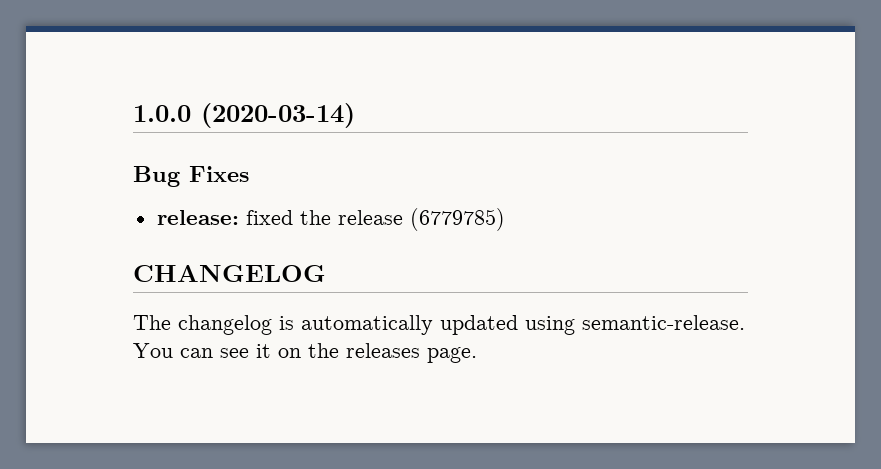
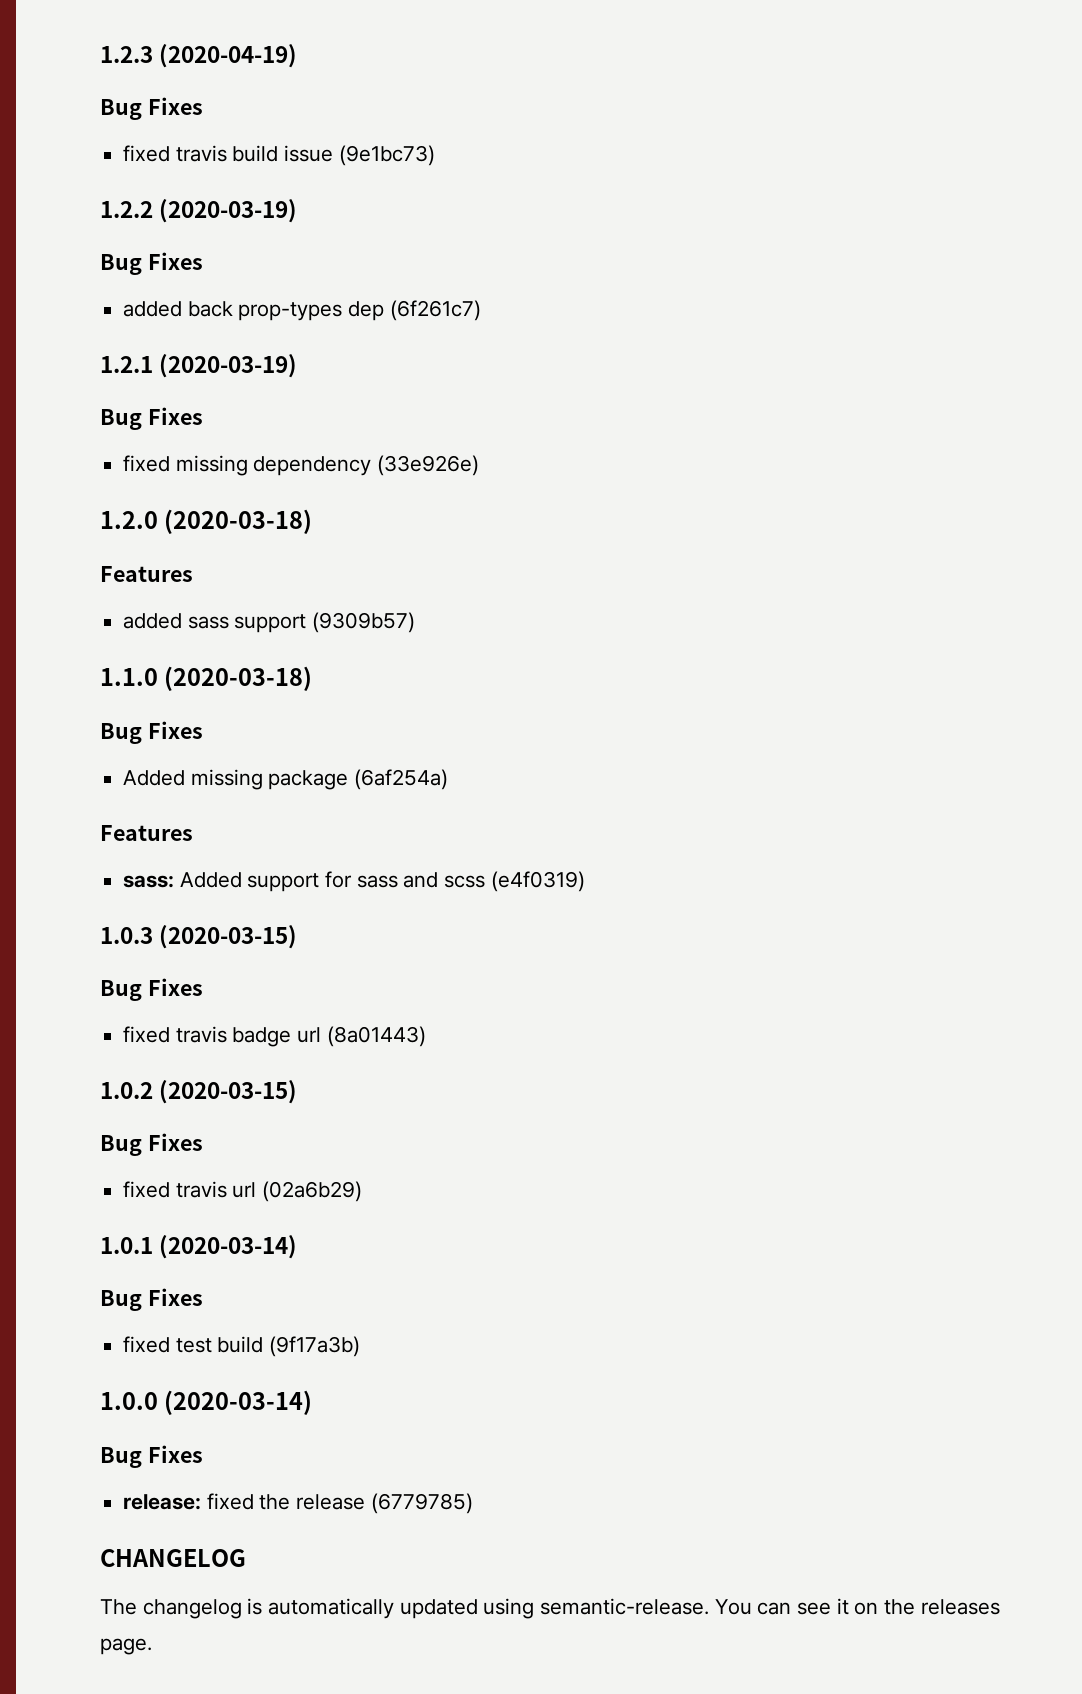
(133, 113) none -> [100,44,298,68] [100,97,203,120] [123,145,435,166] [100,199,298,223] [100,252,203,275] [123,300,481,321] [100,354,298,378] [100,407,203,430] [123,455,480,476] [100,509,313,534] [100,566,193,582] [123,612,416,633] [100,666,313,691] [100,721,203,744] [123,769,449,790] [100,825,193,841] [123,871,585,892] [100,925,298,949] [100,978,203,1001] [123,1026,426,1047] [100,1080,298,1104] [100,1133,203,1156] [123,1181,363,1202] [100,1235,298,1259] [100,1288,203,1311] [123,1336,361,1357] 1.2.3 (2020-04-19) // Bug Fixes // fixed travis build issue (9e1bc73) // 1.2.2 (2020-03-19) // Bug Fixes // added back prop-types dep (6f261c7) // 1.2.1 (2020-03-19) // Bug Fixes // fixed missing dependency (33e926e) // 1.2.0 (2020-03-18) // Features // added sass support (9309b57) // 1.1.0 (2020-03-18) // Bug Fixes // Added missing package (6af254a) // Features // sass: Added support for sass and scss (e4f0319) // 1.0.3 (2020-03-15) // Bug Fixes // fixed travis badge url (8a01443) // 1.0.2 (2020-03-15) // Bug Fixes // fixed travis url (02a6b29) // 1.0.1 (2020-03-14) // Bug Fixes // fixed test build (9f17a3b) //

